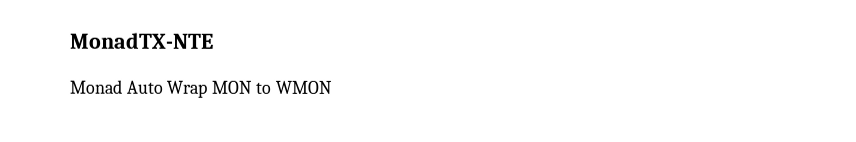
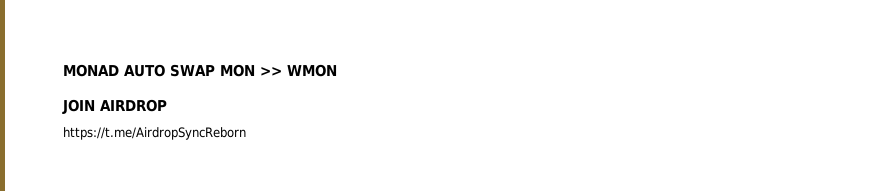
[70,32,214,49] [69,79,332,98] MonadTX-NTE // Monad Auto Wrap MON to WMON -> [63,64,337,77] [62,99,167,114] [63,127,246,140] MONAD AUTO SWAP MON >> WMON // JOIN AIRDROP // https://t.me/AirdropSyncReborn

